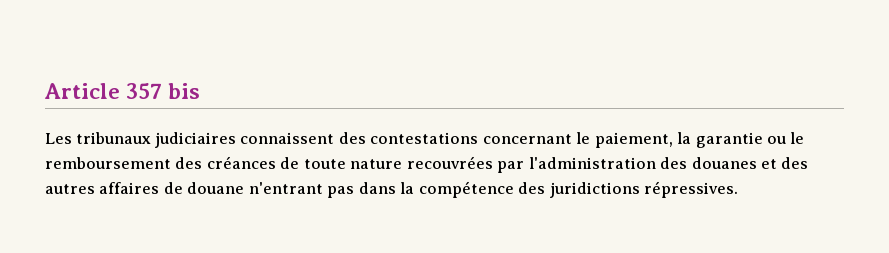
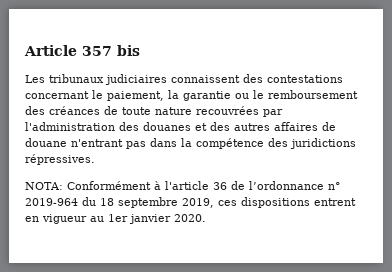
(739, 189) none -> [25,181,341,190] [25,197,356,208] [25,214,206,224] // NOTA: Conformément à l'article 36 de l’ordonnance n° 2019-964 du 18 septembre 2019, ces dispositions entrent en vigueur au 1er janvier 2020.

